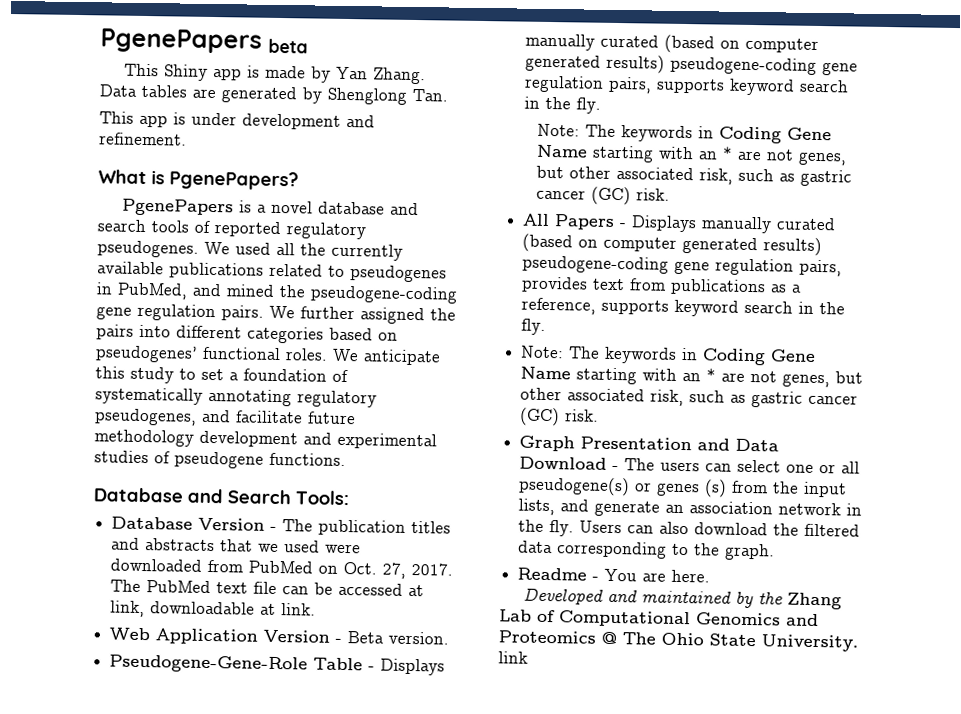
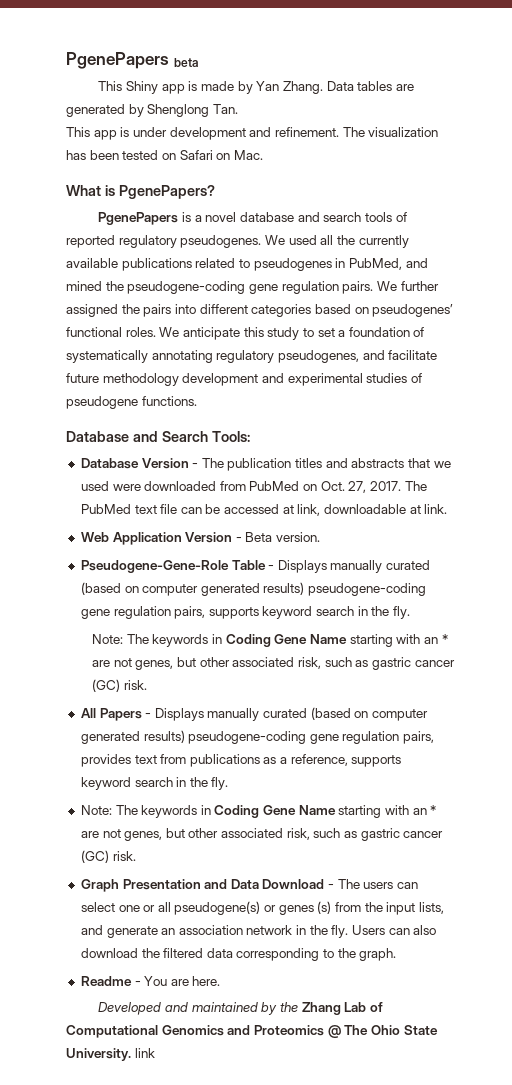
(187, 139) none -> [342,127,439,137] [66,150,263,160] The visualization has been tested on Safari on Mac.

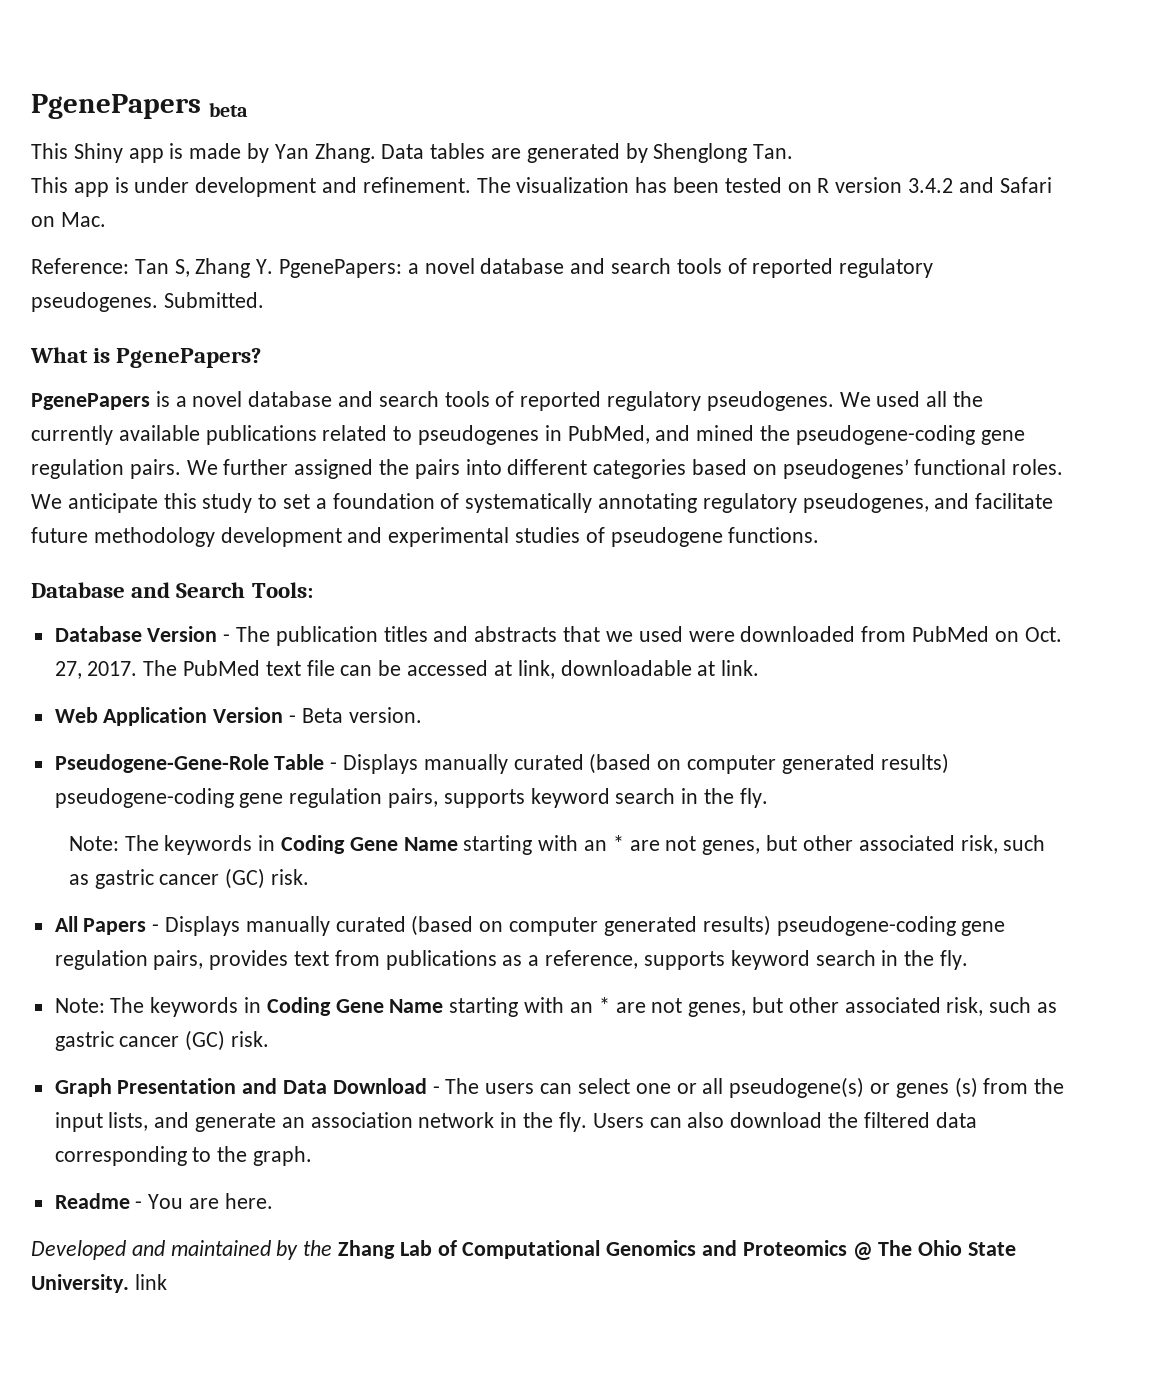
(176, 156) none -> [817,177,994,193] R version 3.4.2 and
(263, 155) none -> [31,258,934,278] [31,292,264,312] // Reference: Tan S, Zhang Y. PgenePapers: a novel database and search tools of reported regulatory pseudogenes. Submitted.

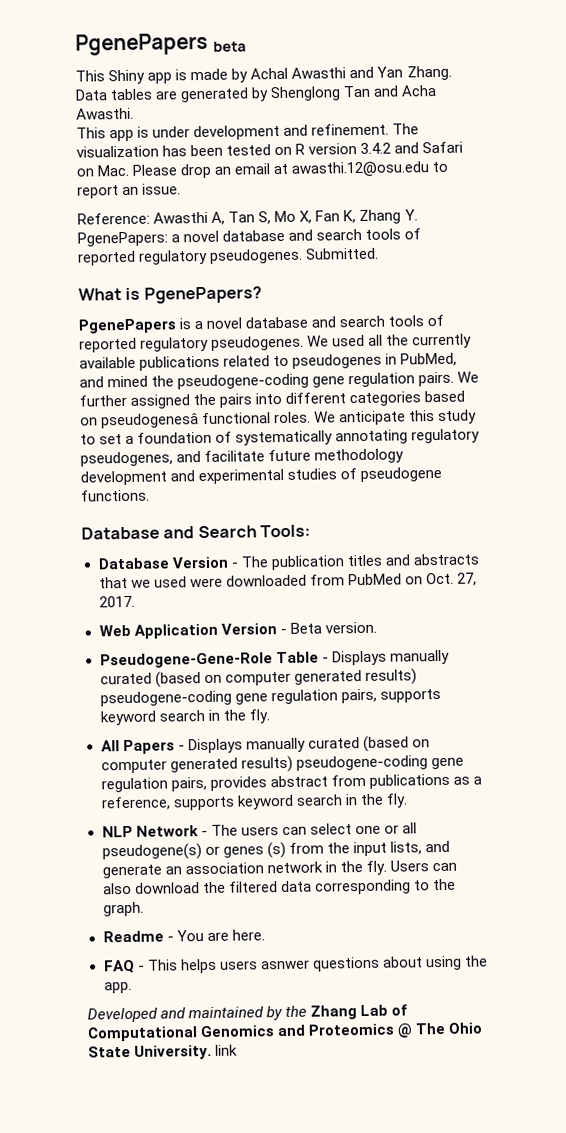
(270, 153) none -> [250,66,375,80] Achal Awasthi and
[753,144,794,159] Tan. -> [343,85,438,98] [76,107,134,120] Tan and Acha Awasthi.
[31,258,190,277] // Reference: Tan S, -> [132,161,449,179] [77,183,182,199] [77,210,357,225] Please drop an email at awasthi.12@osu.edu to report an issue. // Reference: Awasthi A, Tan S, Mo X, Fan K,
[782,459,909,479] pseudogenes’ -> [101,413,200,429] pseudogenesâ
[143,660,760,679] The PubMed text file can be accessed at link, downloadable at link. -> (135, 601) none
[68,835,1046,855] [68,868,310,889] // Note: The keywords in Coding Gene Name starting with an * are not genes, but other associated risk, such as gastric cancer (GC) risk. -> (270, 716) none
[294,951,330,966] text -> [269,775,328,788] abstract
[54,997,1057,1017] [54,1030,270,1051] [54,1078,427,1097] Note: The keywords in Coding Gene Name starting with an * are not genes, but other associated risk, such as gastric cancer (GC) risk. // Graph Presentation and Data Download -> [101,825,199,838] NLP Network
(273, 1201) none -> [103,955,488,974] [103,981,132,994] // FAQ - This helps users asnwer questions about using the app.

